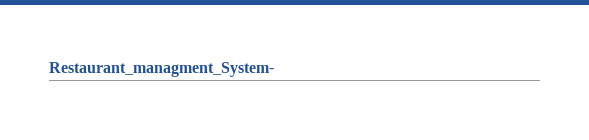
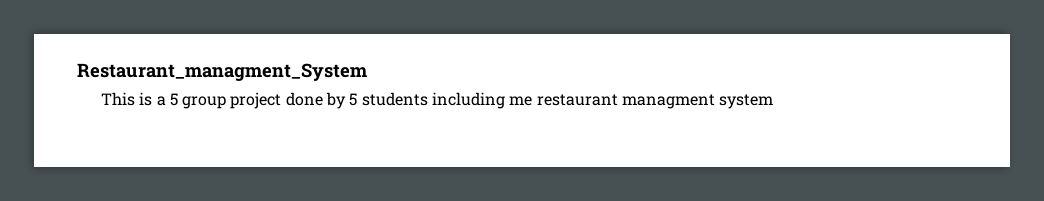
[49,62,274,77] Restaurant_managment_System- -> [77,63,367,81] [100,92,774,109] Restaurant_managment_System // This is a 5 group project done by 5 students including me restaurant managment system

